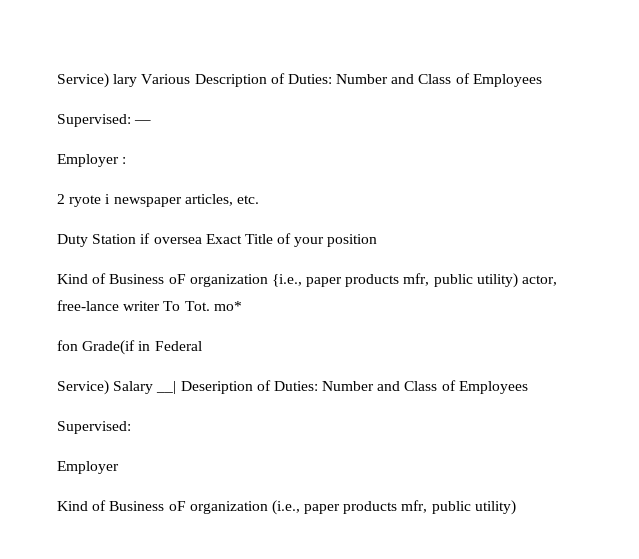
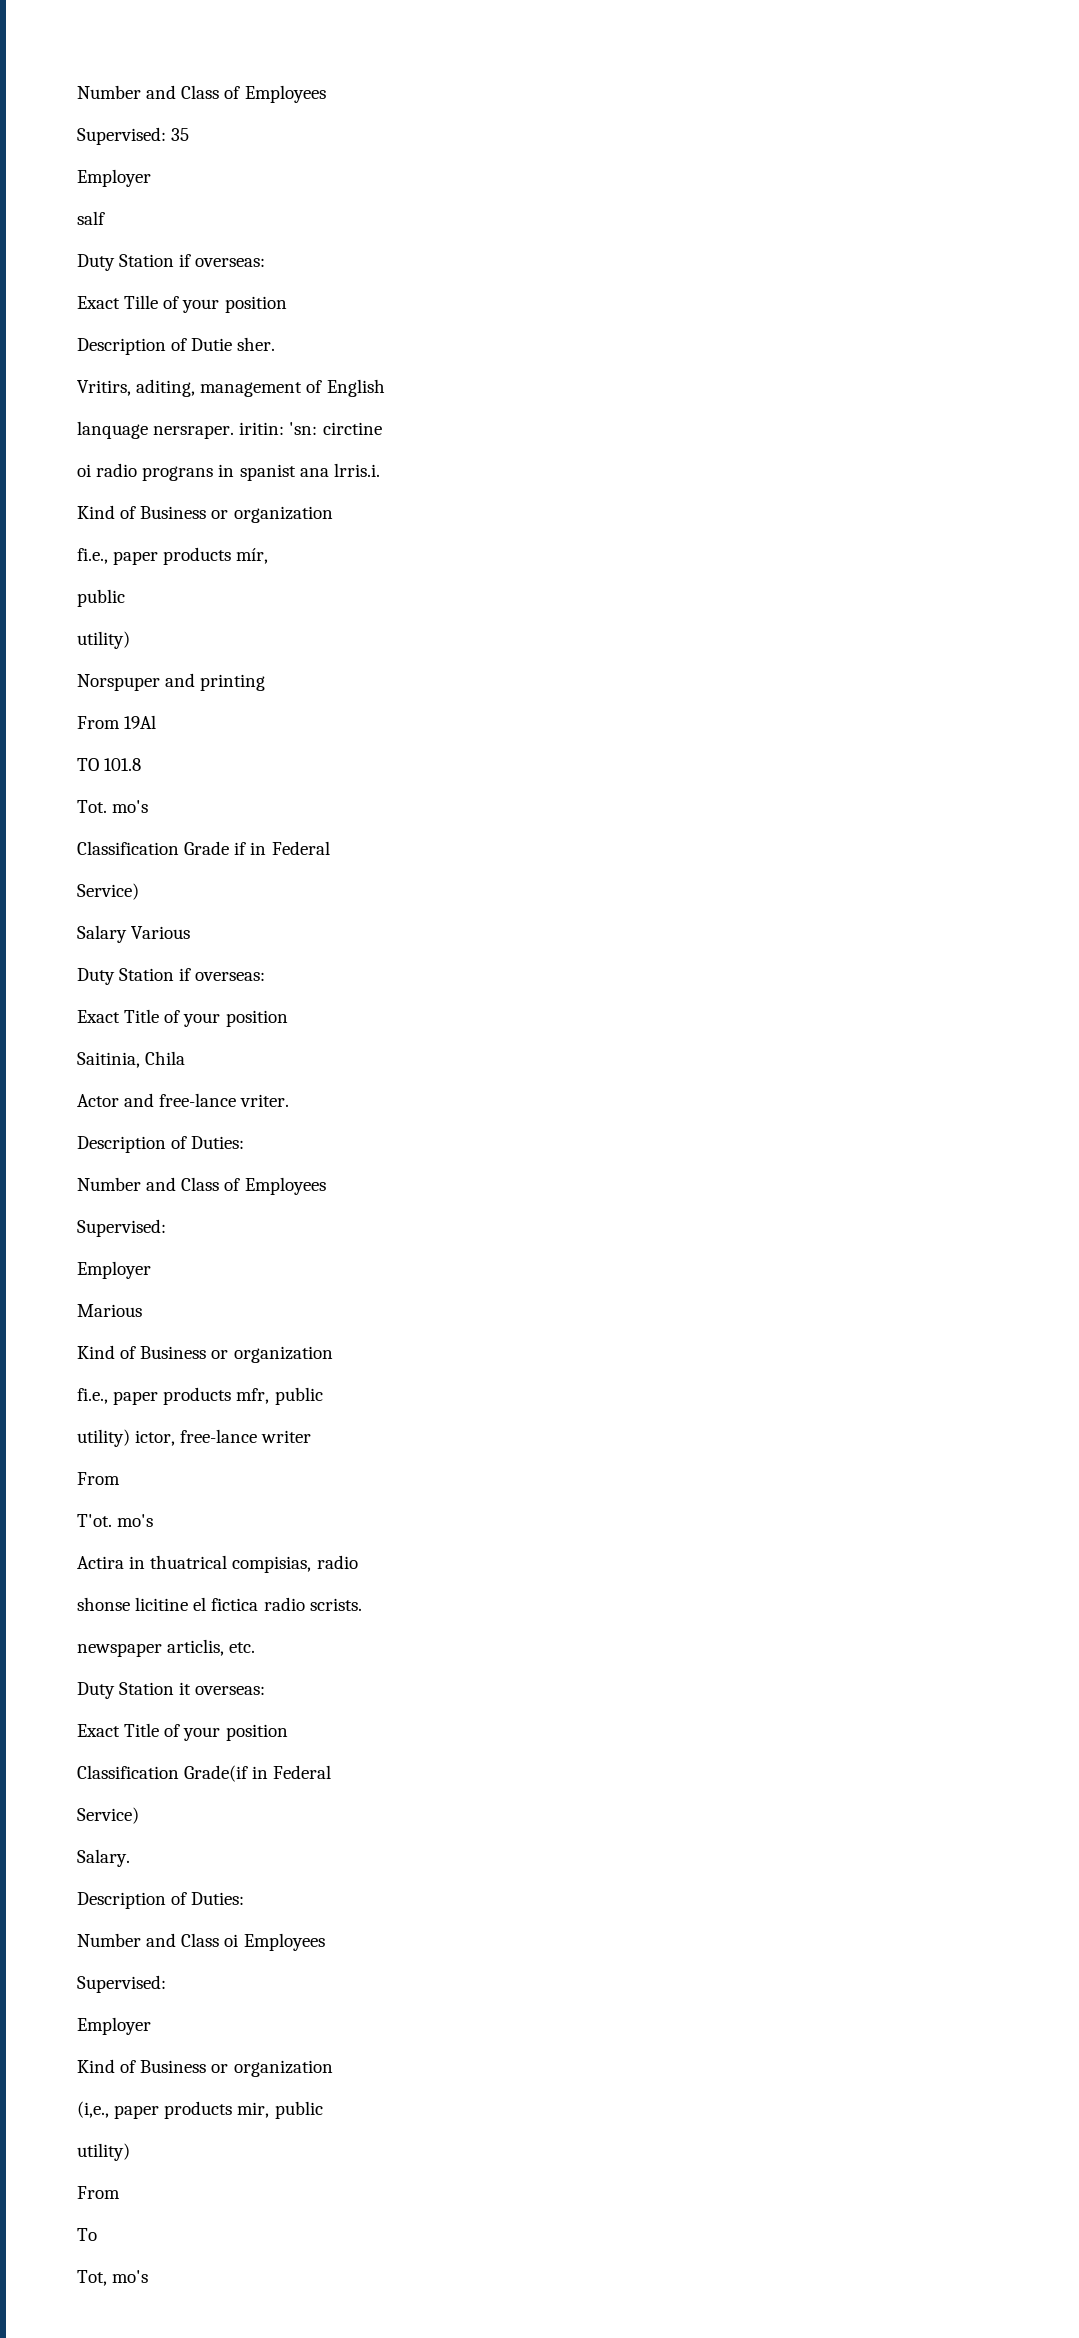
[57,73,542,88] [57,114,152,127] [57,154,127,167] [57,194,259,207] [57,233,378,247] [57,273,558,288] [57,300,242,311] [57,340,202,355] [57,380,318,395] Service) lary Various Description of Duties: Number and Class of Employees // Supervised: — // Employer : // 2 ryote i newspaper articles, etc. // Duty Station if oversea Exact Title of your position // Kind of Business oF organization {i.e., paper products mfr, public utility) actor, free-lance writer To Tot. mo* // fon Grade(if in Federal // Service) Salary __| Deseription of Duties: -> [77,85,326,103] [77,127,190,145] [77,169,151,187] [77,211,105,225] [77,254,266,271] [77,295,287,313] [77,337,276,355] [77,379,385,397] [77,421,382,439] [77,463,380,481] [77,505,333,523] [77,547,269,565] [77,589,125,607] [77,631,130,649] [77,673,266,691] [77,715,157,729] [77,758,142,771] [77,800,149,813] [77,841,330,855] [77,883,139,900] [77,925,191,943] [77,968,266,985] [77,1009,288,1027] [77,1051,186,1068] [77,1093,290,1107] [77,1136,245,1153] Number and Class of Employees // Supervised: 35 // Employer // salf // Duty Station if overseas: // Exact Tille of your position // Description of Dutie sher. // Vritirs, aditing, management of English // lanquage nersraper. iritin: 'sn: circtine // oi radio prograns in spanist ana lrris.i. // Kind of Business or organization // fi.e., paper products mír, // public // utility) // Norspuper and printing // From 19Al // TO 101.8 // Tot. mo's // Classification Grade if in Federal // Service) // Salary Various // Duty Station if overseas: // Exact Title of your position // Saitinia, Chila // Actor and free-lance vriter. // Description of Duties: //
[57,500,516,515] // Kind of Business oF organization (i.e., paper products mfr, public utility) -> [77,1304,142,1317] [77,1345,333,1363] [77,1387,323,1405] [77,1429,312,1447] [77,1472,120,1485] [77,1514,154,1527] [77,1555,358,1573] [77,1597,362,1611] [77,1639,256,1657] [77,1682,266,1699] [77,1723,288,1741] [77,1765,332,1782] [77,1807,139,1824] [77,1849,130,1867] [77,1892,245,1909] [77,1933,325,1951] [77,1975,166,1993] [77,2017,151,2035] [77,2059,333,2077] [77,2101,323,2119] [77,2143,130,2161] [77,2186,120,2199] [77,2228,97,2241] [77,2270,149,2286] // Marious // Kind of Business or organization // fi.e., paper products mfr, public // utility) ictor, free-lance writer // From // T'ot. mo's // Actira in thuatrical compisias, radio // shonse licitine el fictica radio scrists. // newspaper articlis, etc. // Duty Station it overseas: // Exact Title of your position // Classification Grade(if in Federal // Service) // Salary. // Description of Duties: // Number and Class oi Employees // Supervised: // Employer // Kind of Business or organization // (i,e., paper products mir, public // utility) // From // To // Tot, mo's

